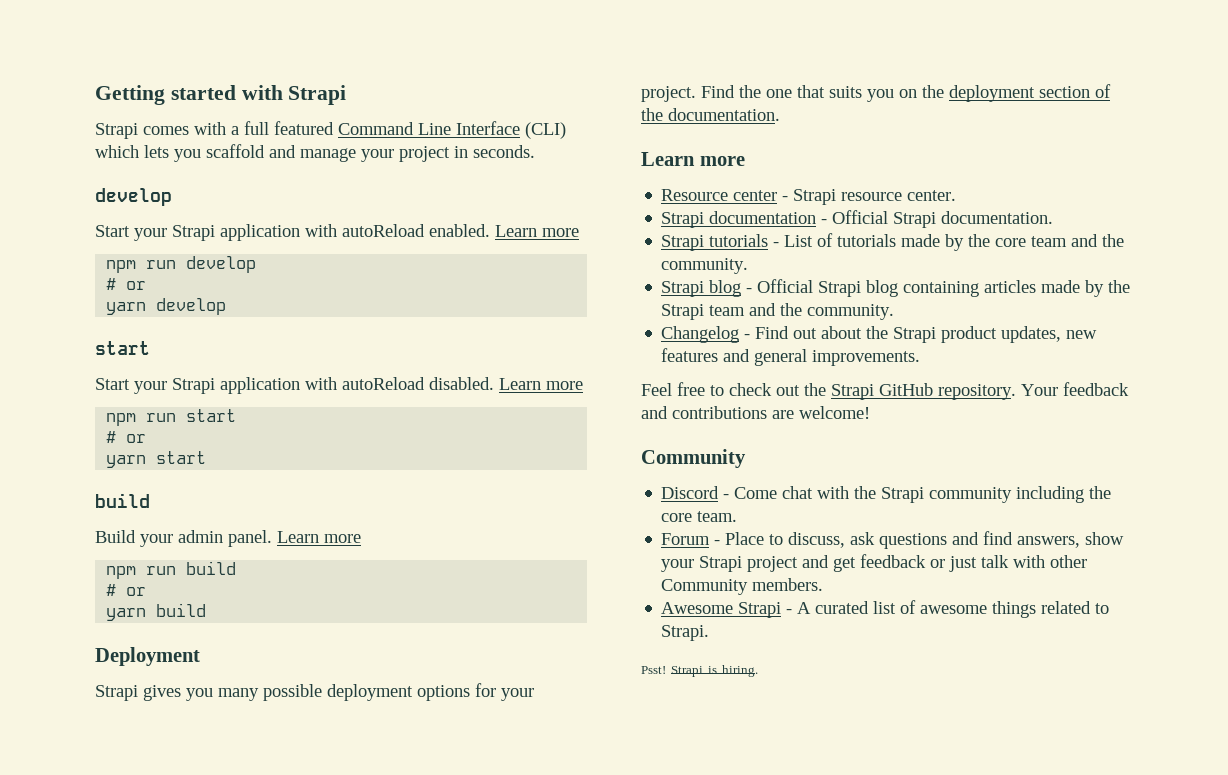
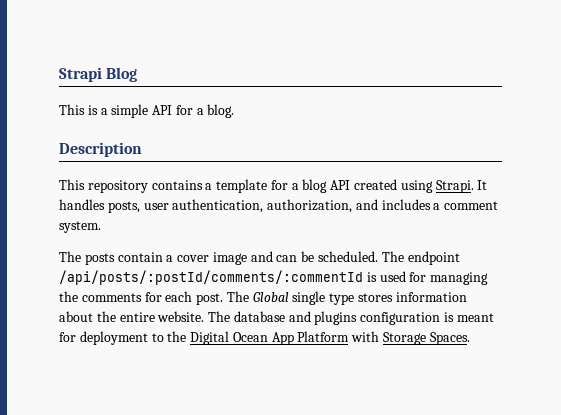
[95,85,347,105] [95,121,566,139] [95,144,535,162] [95,188,172,206] [95,224,579,241] [106,256,257,273] [106,278,147,290] [106,298,227,315] [95,341,150,355] [95,377,583,394] [106,409,237,426] [106,431,147,443] [106,451,207,468] [95,493,150,508] [95,530,361,547] [106,561,237,579] [106,584,147,596] [106,603,207,621] [95,647,200,666] [95,683,534,701] [641,84,1111,102] [641,108,780,121] [641,152,745,166] [661,189,957,205] [661,210,1054,228] [661,233,1125,251] [661,258,749,274] [661,279,1131,297] [661,303,895,320] [661,326,1098,343] [661,348,921,366] [641,382,1129,400] [641,406,870,419] [641,449,746,468] [661,486,1112,503] [661,511,738,522] [661,531,1125,549] [661,554,1088,572] [661,578,824,595] [661,600,1110,618] [661,625,710,641] [641,665,758,677] Getting started with Strapi // Strapi comes with a full featured Command Line Interface (CLI) which lets you scaffold and manage your project in seconds. // develop // Start your Strapi application with autoReload enabled. Learn more // npm run develop // # or // yarn develop // start // Start your Strapi application with autoReload disabled. Learn more // npm run start // # or // yarn start // build // Build your admin panel. Learn more // npm run build // # or // yarn build // Deployment // Strapi gives you many possible deployment options for your project. Find the one that suits you on the deployment section of the documentation. // Learn more // Resource center - Strapi resource center. // Strapi documentation - Official Strapi documentation. // Strapi tutorials - List of tutorials made by the core team and the community. // Strapi blog - Official Strapi blog containing articles made by the Strapi team and the community. // Changelog - Find out about the Strapi product updates, new features and general improvements. // Feel free to check out the Strapi GitHub repository. Your feedback and contributions are welcome! // Community // Discord - Come chat with the Strapi community including the core team. // Forum - Place to discuss, ask questions and find answers, show your Strapi project and get feedback or just talk with other Community members. // Awesome Strapi - A curated list of awesome things related to Strapi. // Psst! Strapi is hiring. -> [59,67,138,82] [59,104,235,118] [59,142,142,157] [59,179,488,193] [59,199,499,213] [59,221,101,233] [59,251,460,265] [59,270,489,285] [59,291,467,305] [59,311,494,325] [59,331,470,345] Strapi Blog // This is a simple API for a blog. // Description // This repository contains a template for a blog API created using Strapi. It handles posts, user authentication, authorization, and includes a comment system. // The posts contain a cover image and can be scheduled. The endpoint /api/posts/:postId/comments/:commentId is used for managing the comments for each post. The Global single type stores information about the entire website. The database and plugins configuration is meant for deployment to the Digital Ocean App Platform with Storage Spaces.

